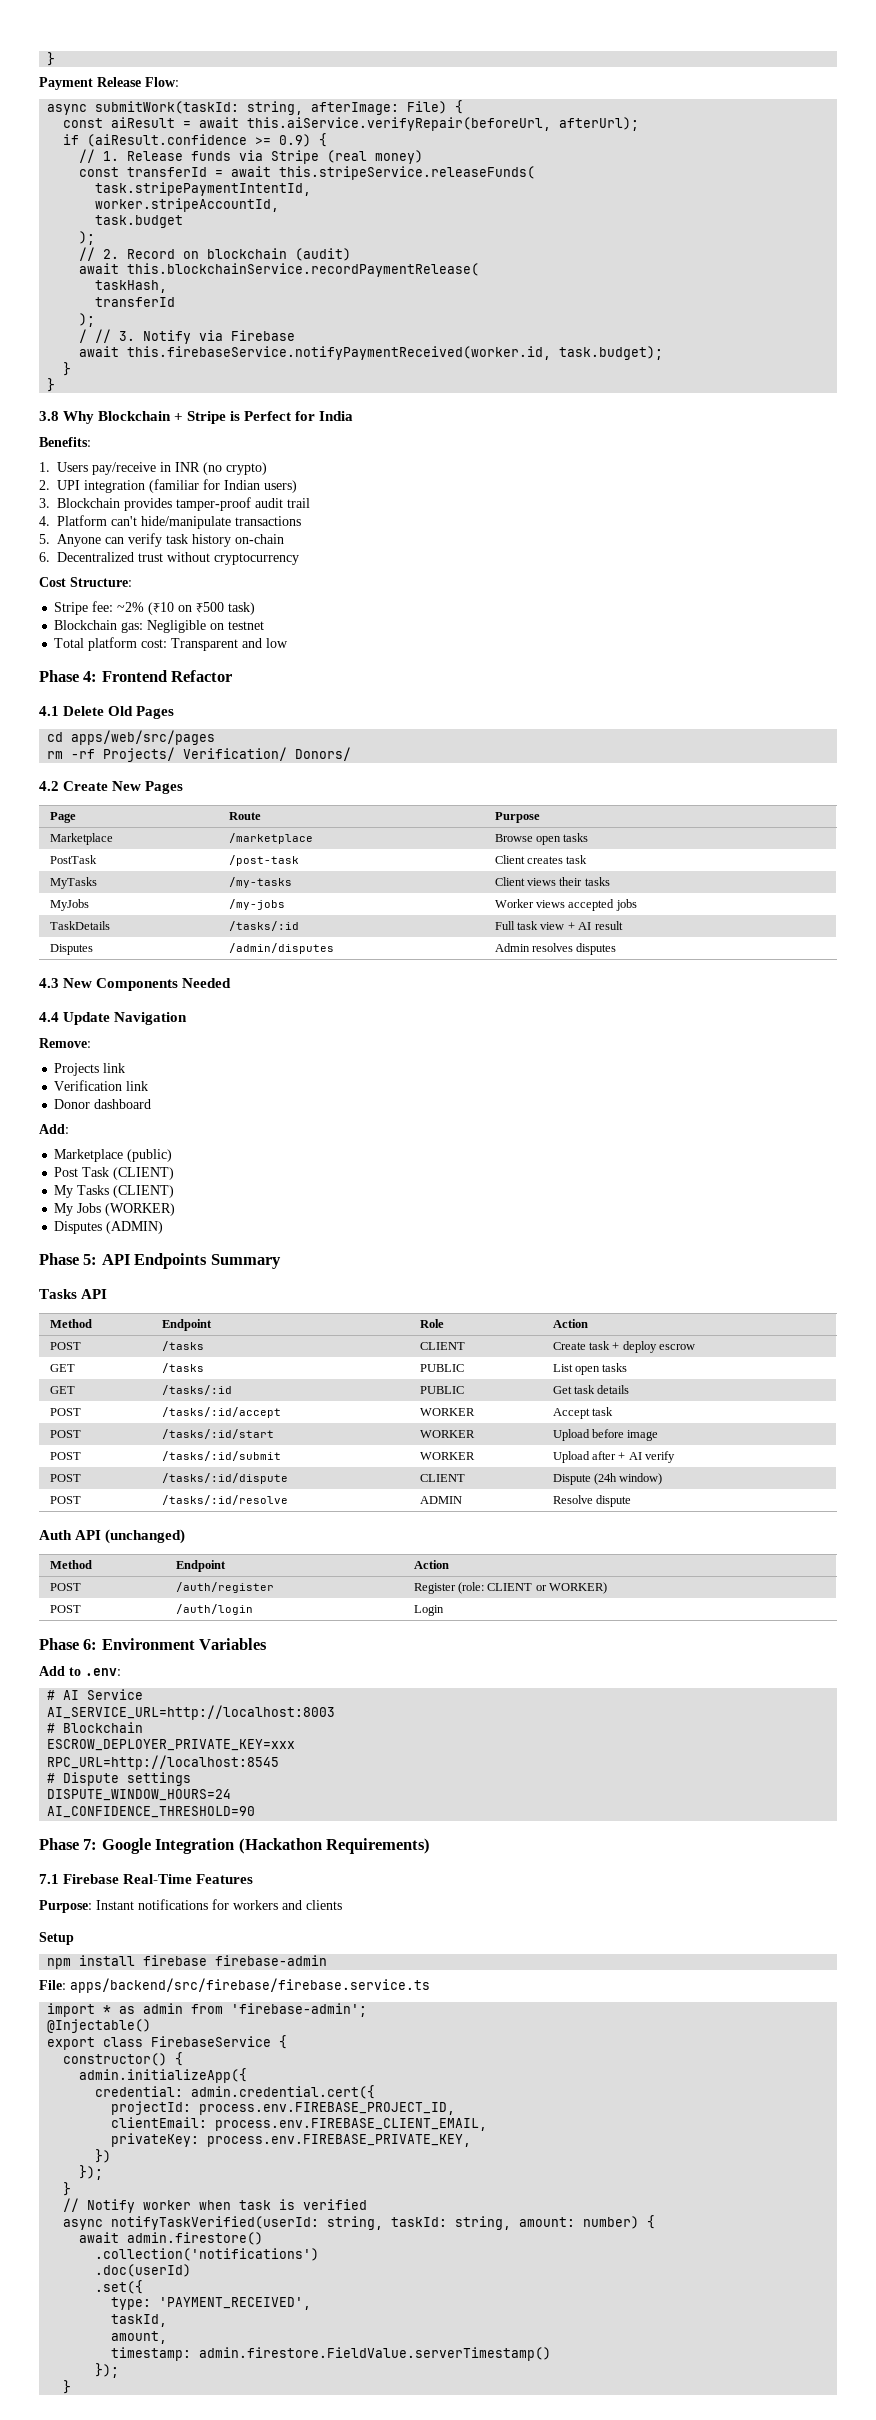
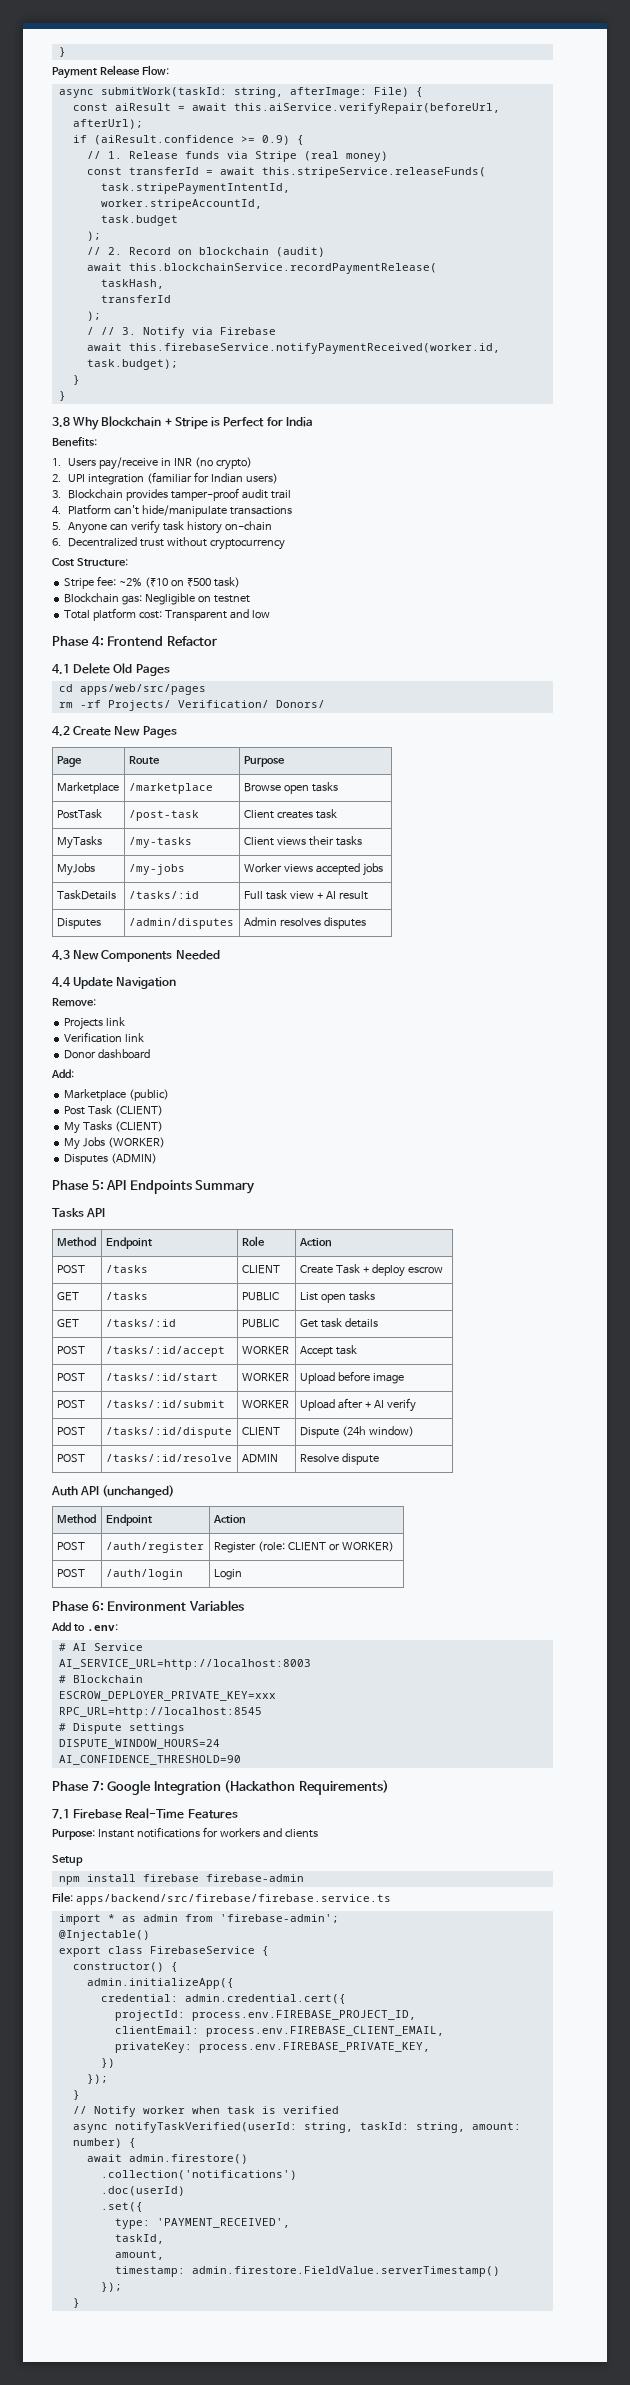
[589,1341,611,1350] task -> [335,1264,360,1274] Task

